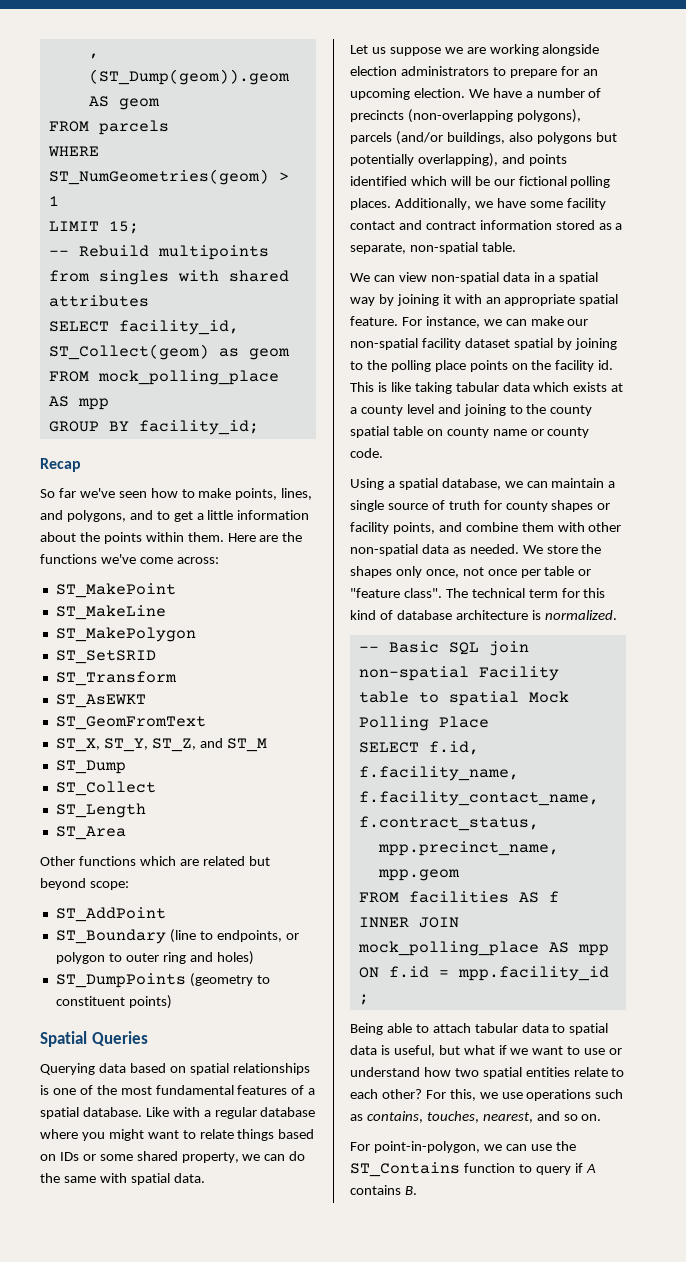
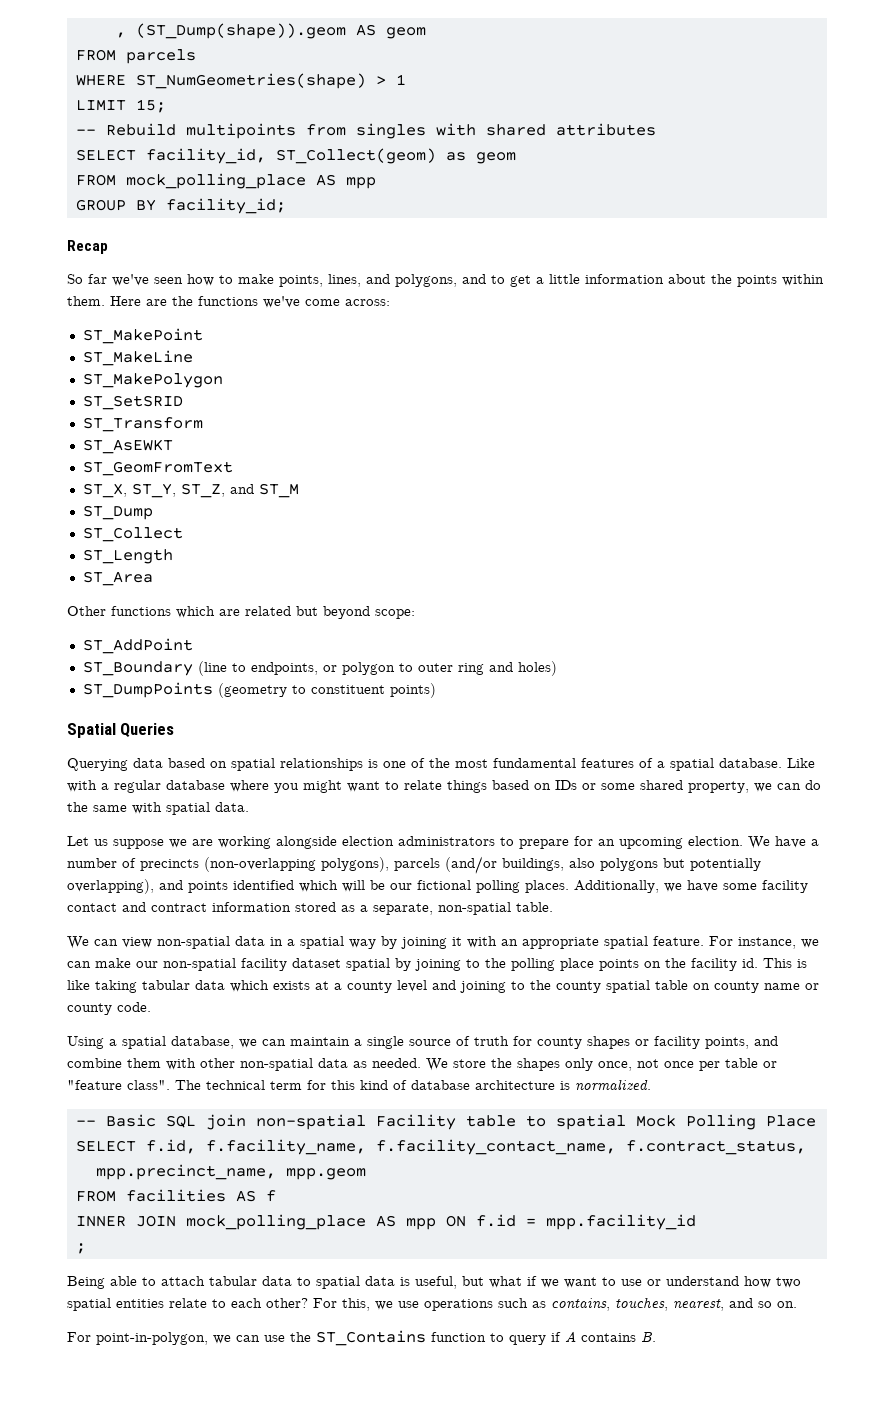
[88,69,290,85] (ST_Dump(geom)).geom -> [135,23,346,39] (ST_Dump(shape)).geom
[48,169,269,185] ST_NumGeometries(geom) -> [135,73,366,89] ST_NumGeometries(shape)

